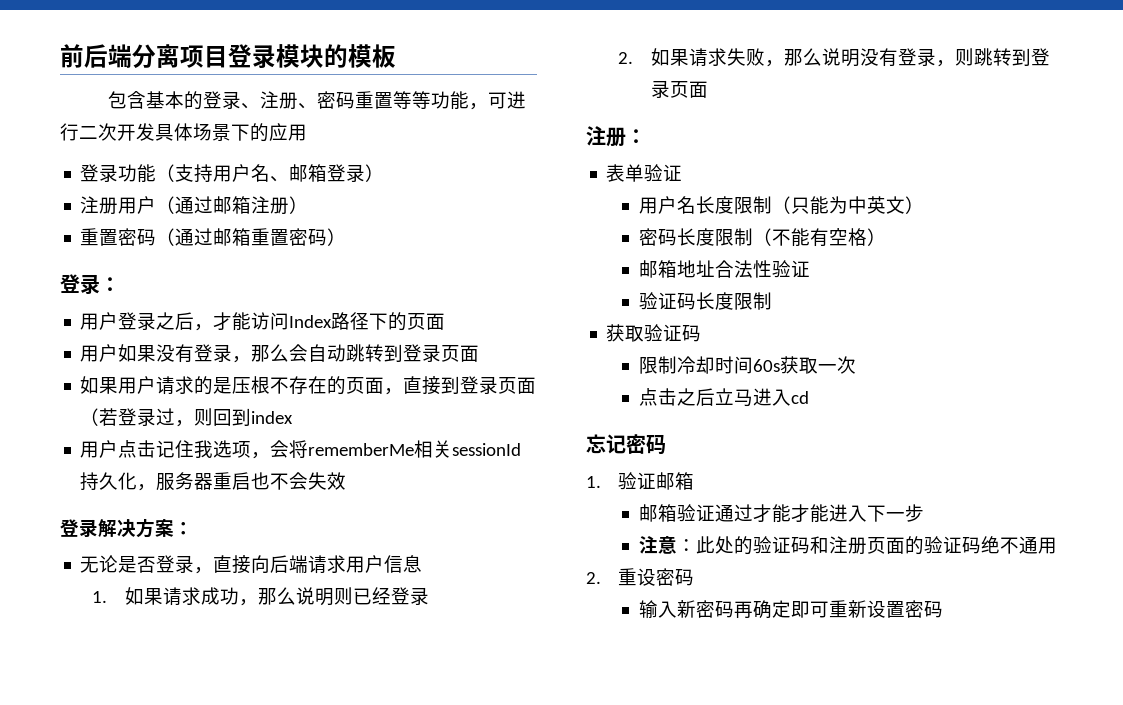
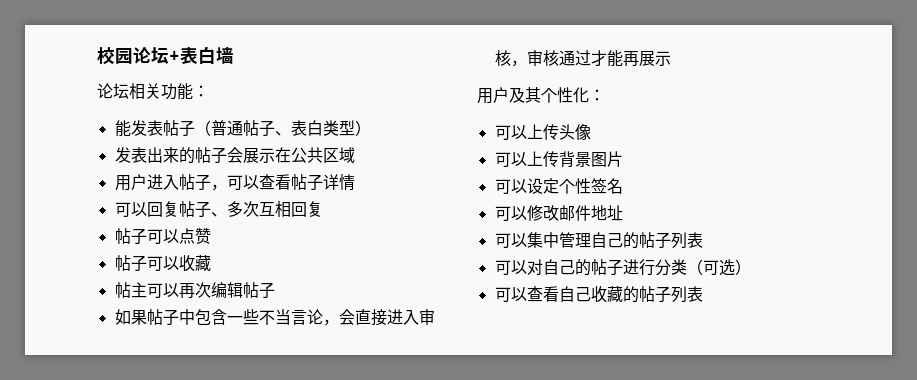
[60,44,396,69] [107,91,526,110] [60,123,307,142] [80,164,385,183] [80,196,309,214] [80,228,347,246] [60,274,120,295] [80,312,446,331] [80,344,480,363] [80,376,537,395] [80,408,294,427] [80,440,522,459] [80,472,347,491] [60,518,193,538] [80,555,423,574] [92,587,429,606] [618,48,1050,67] [650,80,708,98] [586,126,646,147] [606,164,683,182] [638,196,924,215] [638,228,886,247] [638,260,810,278] [638,292,772,310] [606,324,702,342] [638,356,856,374] [638,388,809,407] [586,434,666,455] [586,472,695,490] [638,504,924,523] [638,536,1057,555] [586,568,695,586] [638,600,943,619] 前后端分离项目登录模块的模板 // 包含基本的登录、注册、密码重置等等功能，可进行二次开发具体场景下的应用 // 登录功能（支持用户名、邮箱登录） // 注册用户（通过邮箱注册） // 重置密码（通过邮箱重置密码） // 登录： // 用户登录之后，才能访问Index路径下的页面 // 用户如果没有登录，那么会自动跳转到登录页面 // 如果用户请求的是压根不存在的页面，直接到登录页面（若登录过，则回到index // 用户点击记住我选项，会将rememberMe相关sessionId持久化，服务器重启也不会失效 // 登录解决方案： // 无论是否登录，直接向后端请求用户信息 // 1.如果请求成功，那么说明则已经登录 // 2.如果请求失败，那么说明没有登录，则跳转到登录页面 // 注册： // 表单验证 // 用户名长度限制（只能为中英文） // 密码长度限制（不能有空格） // 邮箱地址合法性验证 // 验证码长度限制 // 获取验证码 // 限制冷却时间60s获取一次 // 点击之后立马进入cd // 忘记密码 // 1.验证邮箱 // 邮箱验证通过才能才能进入下一步 // 注意：此处的验证码和注册页面的验证码绝不通用 // 2.重设密码 // 输入新密码再确定即可重新设置密码 -> [97,47,234,65] [97,83,209,100] [114,120,371,137] [114,147,355,164] [114,174,355,191] [114,201,323,218] [114,228,211,245] [114,255,211,272] [114,282,275,299] [114,309,435,326] [494,50,671,67] [477,87,605,104] [494,124,591,140] [494,151,623,167] [494,178,623,194] [494,205,623,221] [494,232,703,249] [494,259,751,276] [494,286,703,303] 校园论坛+表白墙 // 论坛相关功能： // 能发表帖子（普通帖子、表白类型） // 发表出来的帖子会展示在公共区域 // 用户进入帖子，可以查看帖子详情 // 可以回复帖子、多次互相回复 // 帖子可以点赞 // 帖子可以收藏 // 帖主可以再次编辑帖子 // 如果帖子中包含一些不当言论，会直接进入审核，审核通过才能再展示 // 用户及其个性化： // 可以上传头像 // 可以上传背景图片 // 可以设定个性签名 // 可以修改邮件地址 // 可以集中管理自己的帖子列表 // 可以对自己的帖子进行分类（可选） // 可以查看自己收藏的帖子列表

